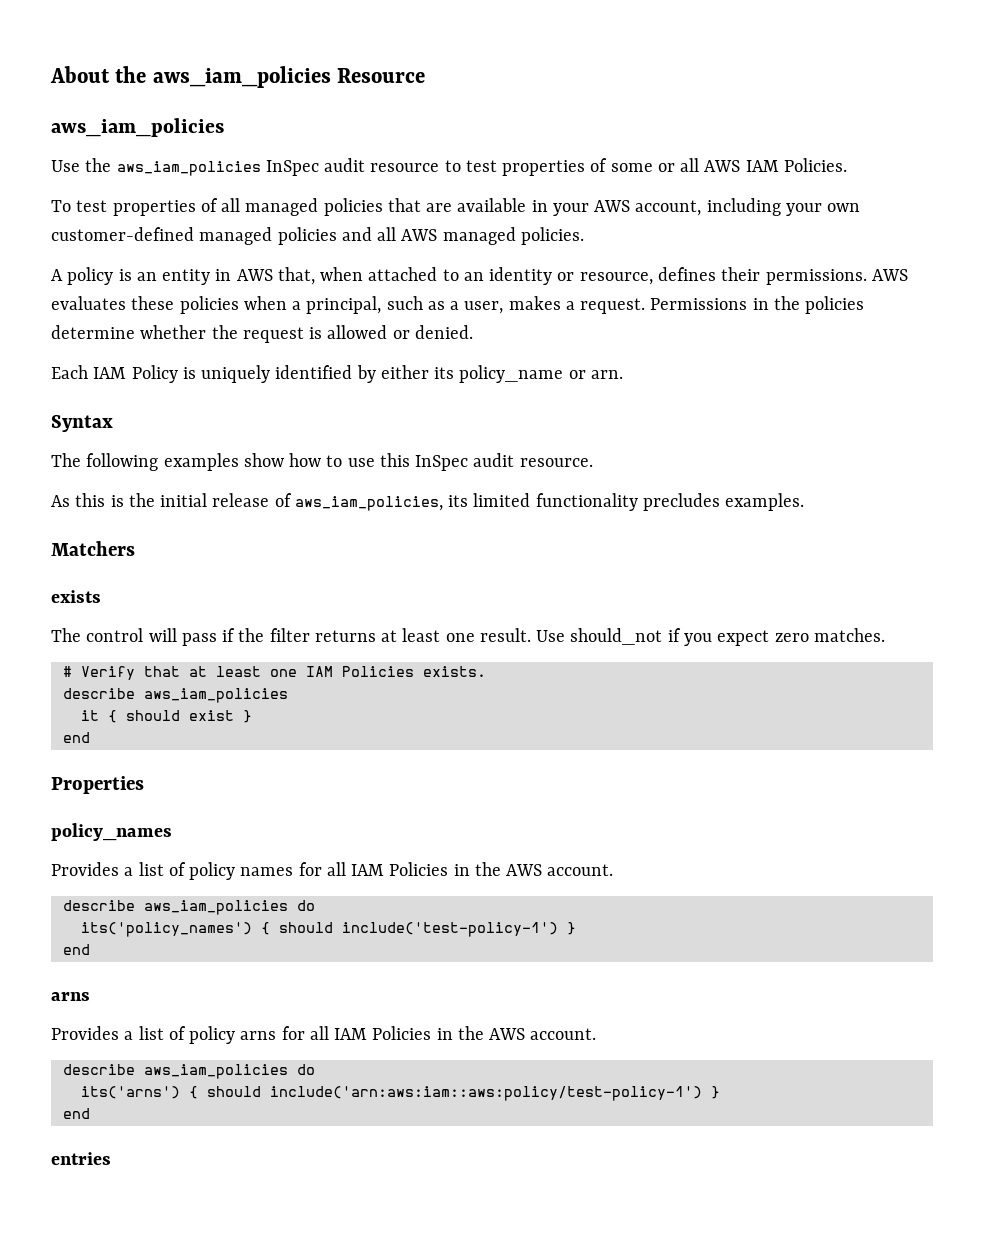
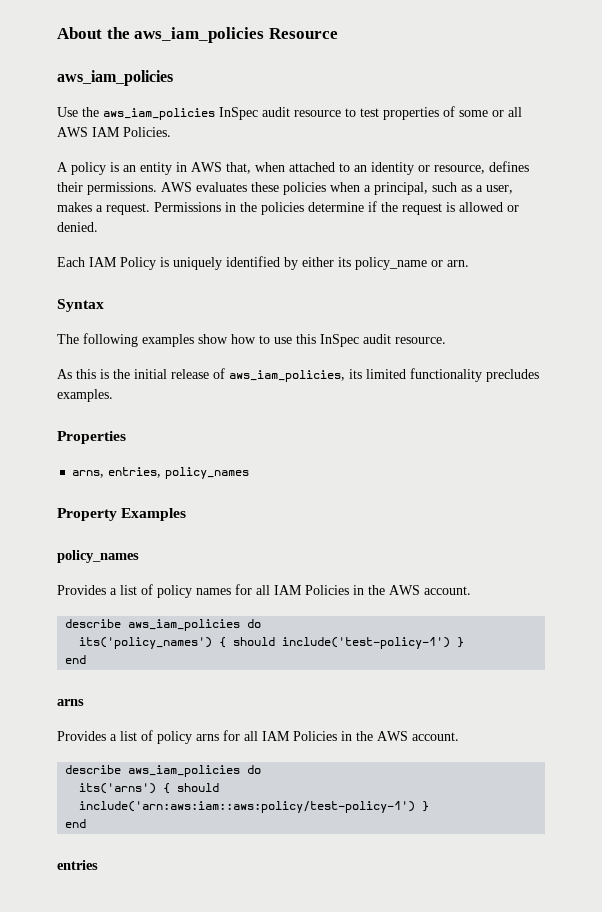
[51,198,861,216] [51,227,584,245] // To test properties of all managed policies that are available in your AWS account, including your own customer-defined managed policies and all AWS managed policies. -> (171, 132) none
[140,325,207,339] whether -> [368,201,377,212] if
[51,541,135,556] [51,590,101,603] [51,628,885,646] [62,666,486,680] [62,688,288,703] [80,710,252,723] [62,732,90,743] [51,776,144,794] Matchers // exists // The control will pass if the filter returns at least one result. Use should_not if you expect zero matches. // # Verify that at least one IAM Policies exists. // describe aws_iam_policies // it { should exist } // end // Properties -> [57,431,126,444] [72,467,250,479] [57,508,187,521] Properties // arns, entries, policy_names // Property Examples

